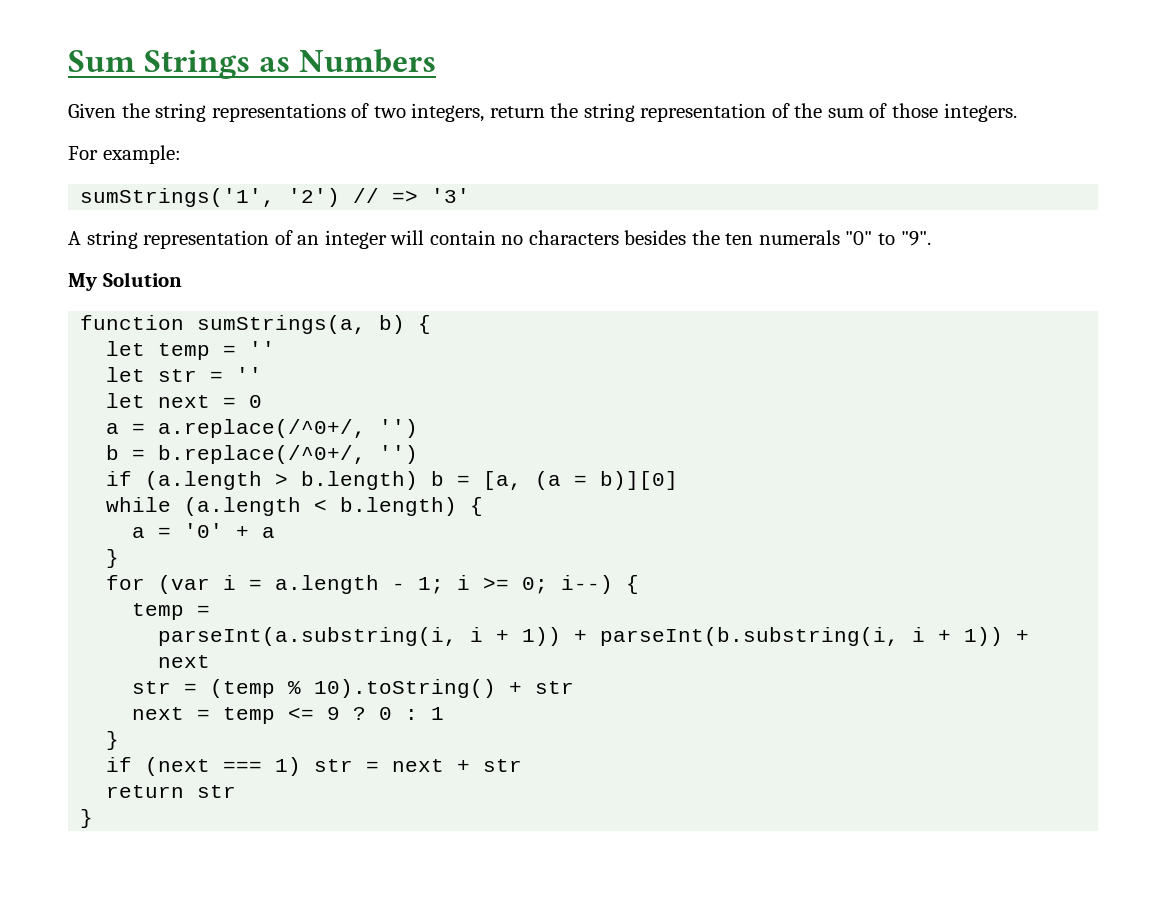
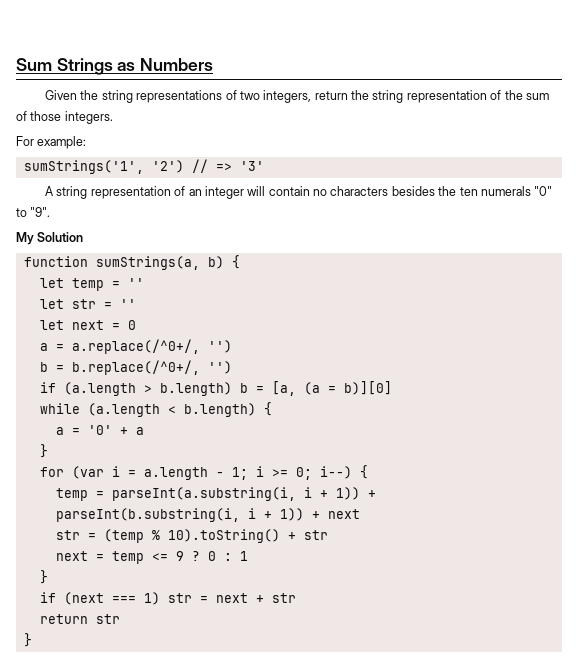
(211, 610) // -> (104, 494) none

